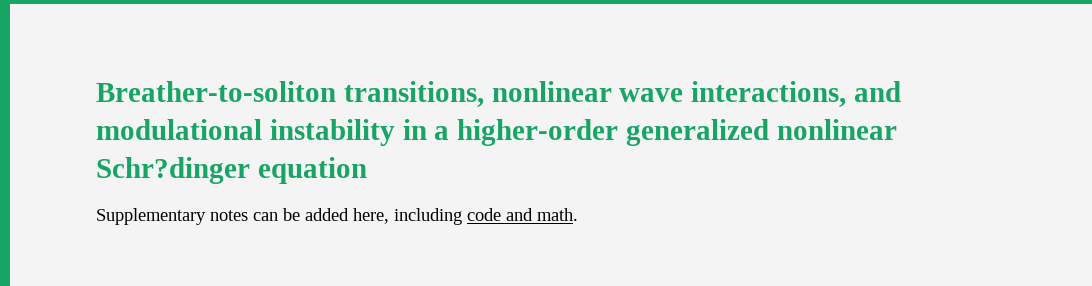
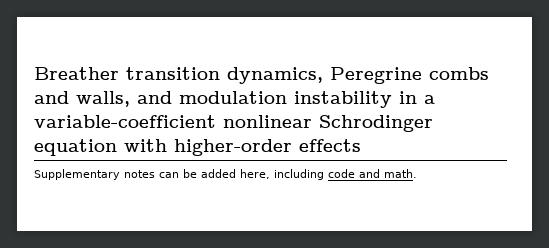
[96,81,902,107] [96,119,897,146] [96,157,367,184] Breather-to-soliton transitions, nonlinear wave interactions, and modulational instability in a higher-order generalized nonlinear Schr?dinger equation -> [34,67,489,84] [34,91,435,108] [34,115,433,132] [34,139,361,156] Breather transition dynamics, Peregrine combs and walls, and modulation instability in a variable-coefficient nonlinear Schrodinger equation with higher-order effects

